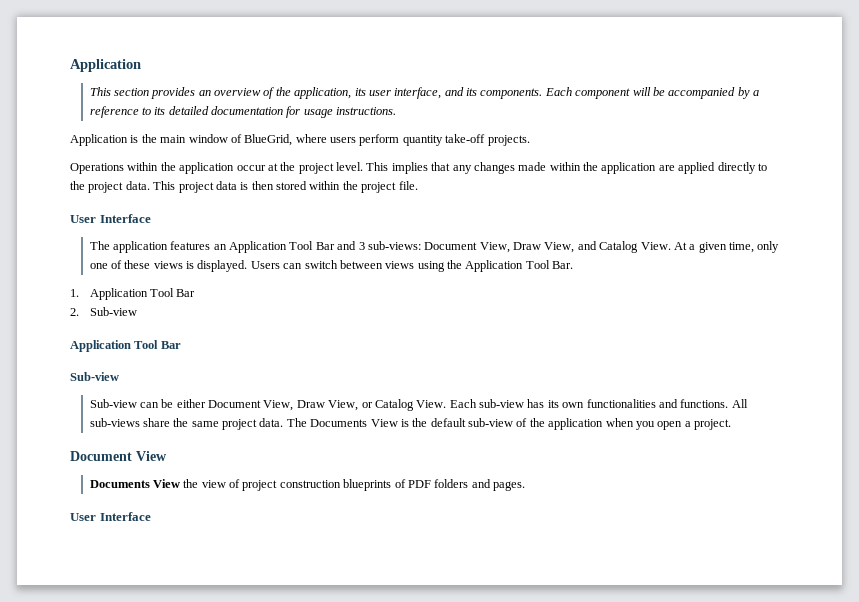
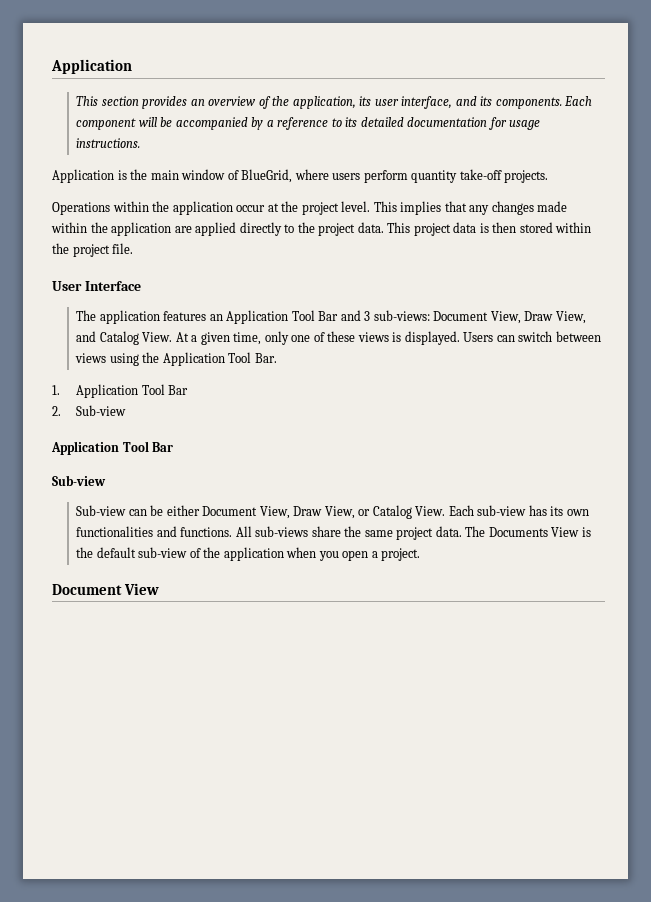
[89,479,526,491] [70,512,151,521] // Documents View the view of project construction blueprints of PDF folders and pages. // User Interface -> (159, 589) none

